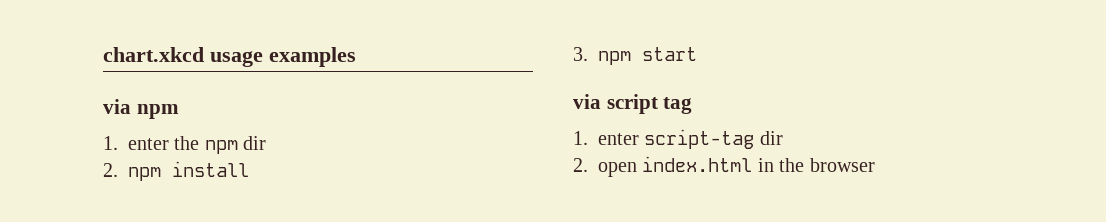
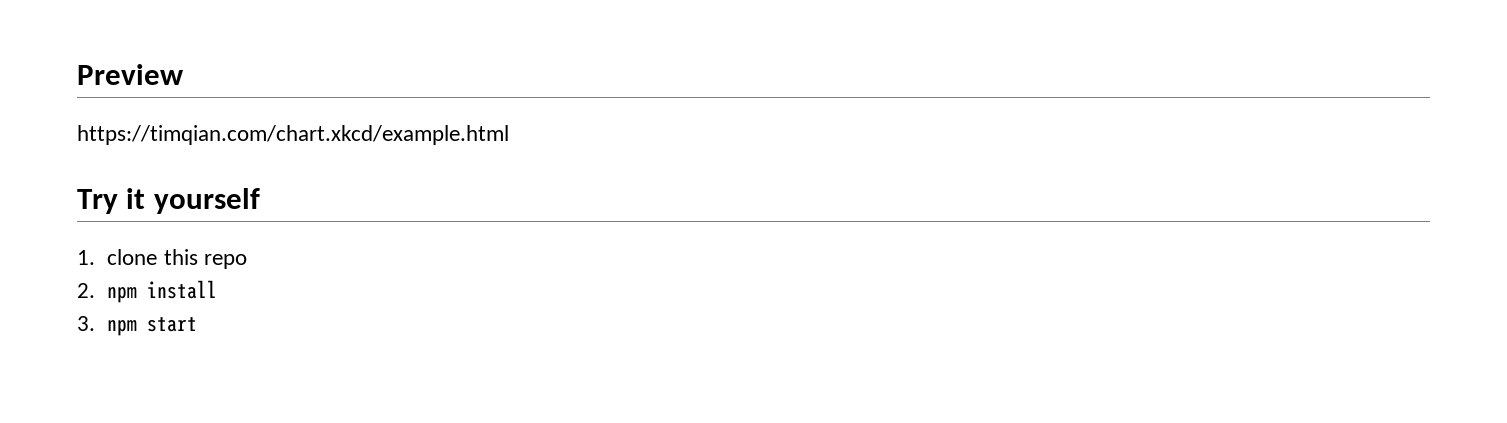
[103,47,356,67] [103,99,179,119] [103,136,267,154] chart.xkcd usage examples // via npm // 1. enter the npm dir -> [77,64,183,85] [77,125,509,145] [77,188,260,214] [77,249,247,269] Preview // https://timqian.com/chart.xkcd/example.html // Try it yourself // 1. clone this repo
[573,94,693,114] [573,129,783,149] [573,156,875,177] // via script tag // 1. enter script-tag dir // 2. open index.html in the browser -> (198, 324) none

